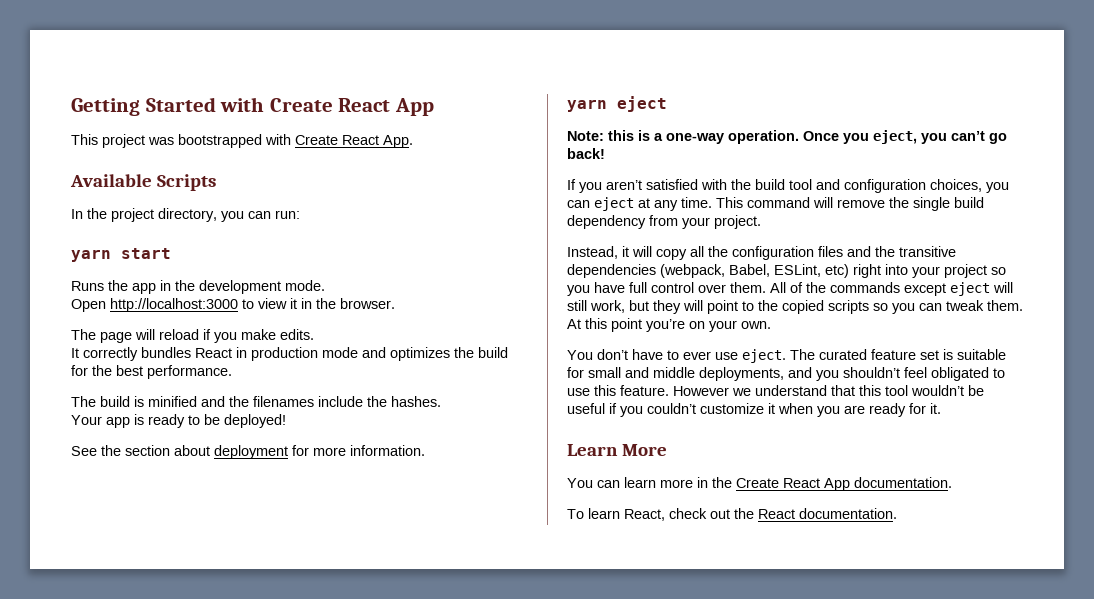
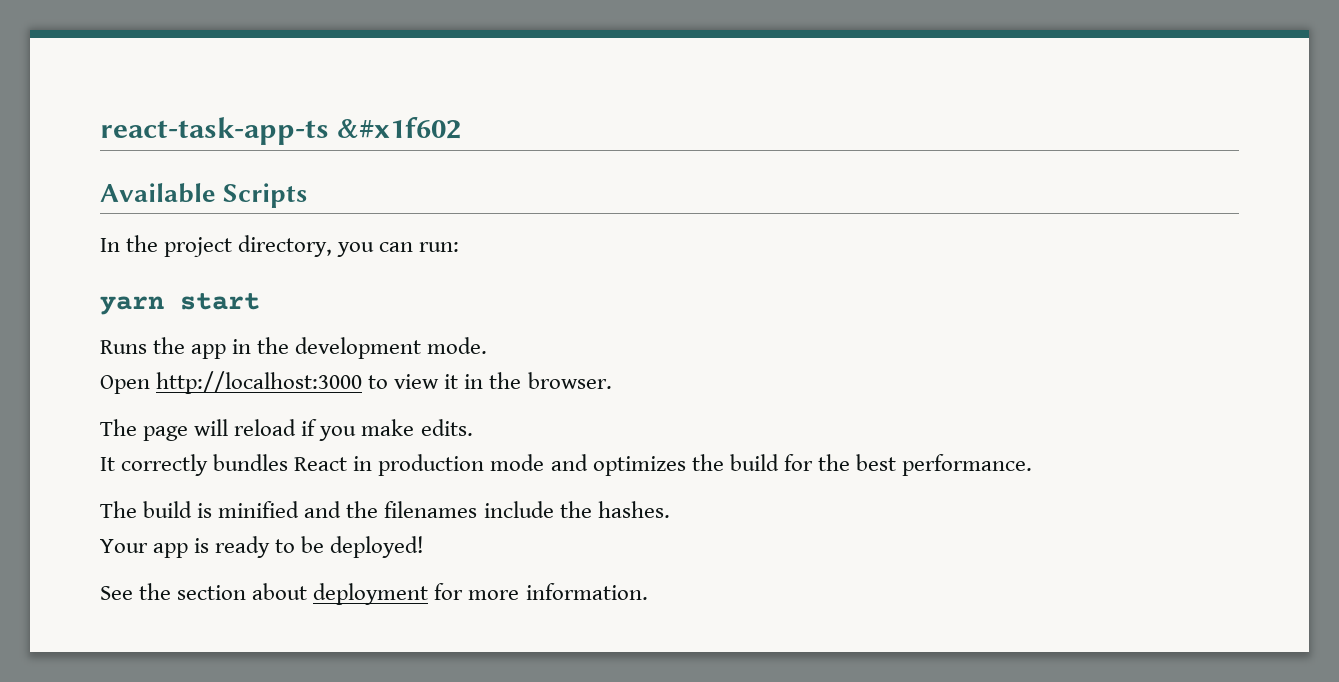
[71,97,434,116] [71,134,413,148] Getting Started with Create React App // This project was bootstrapped with Create React App. -> [100,117,462,145] react-task-app-ts &#x1f602
[567,96,667,112] [567,130,1007,144] [567,148,605,159] [567,179,1009,193] [567,197,984,211] [567,215,761,229] [567,246,956,260] [567,264,1006,278] [567,282,1013,296] [567,300,1023,314] [567,318,771,332] [567,349,1006,363] [567,367,1005,381] [567,385,984,396] [567,403,941,417] [567,444,667,456] [567,477,952,491] [567,508,897,521] // yarn eject // Note: this is a one-way operation. Once you eject, you can’t go back! // If you aren’t satisfied with the build tool and configuration choices, you can eject at any time. This command will remove the single build dependency from your project. // Instead, it will copy all the configuration files and the transitive dependencies (webpack, Babel, ESLint, etc) right into your project so you have full control over them. All of the commands except eject will still work, but they will point to the copied scripts so you can tweak them. At this point you’re on your own. // You don’t have to ever use eject. The curated feature set is suitable for small and middle deployments, and you shouldn’t feel obligated to use this feature. However we understand that this tool wouldn’t be useful if you couldn’t customize it when you are ready for it. // Learn More // You can learn more in the Create React App documentation. // To learn React, check out the React documentation. -> (648, 591) none

